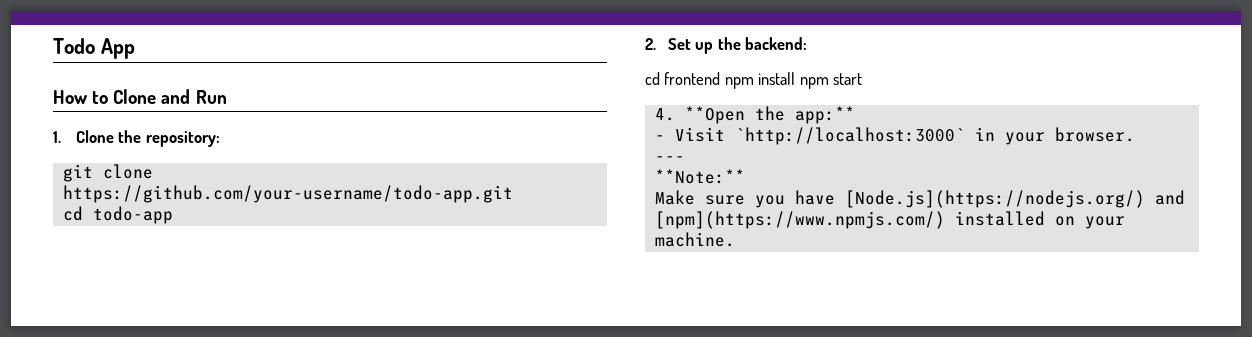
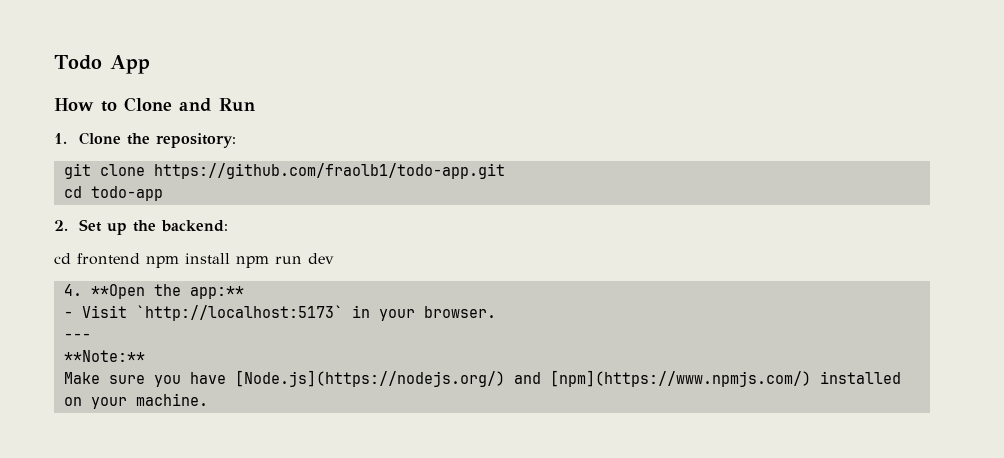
[62,185,513,203] https://github.com/your-username/todo-app.git -> [153,163,505,179] https://github.com/fraolb1/todo-app.git
[833,73,863,85] start -> [275,253,334,264] run dev
[734,127,965,145] `http://localhost:3000` -> [135,305,343,321] `http://localhost:5173`

